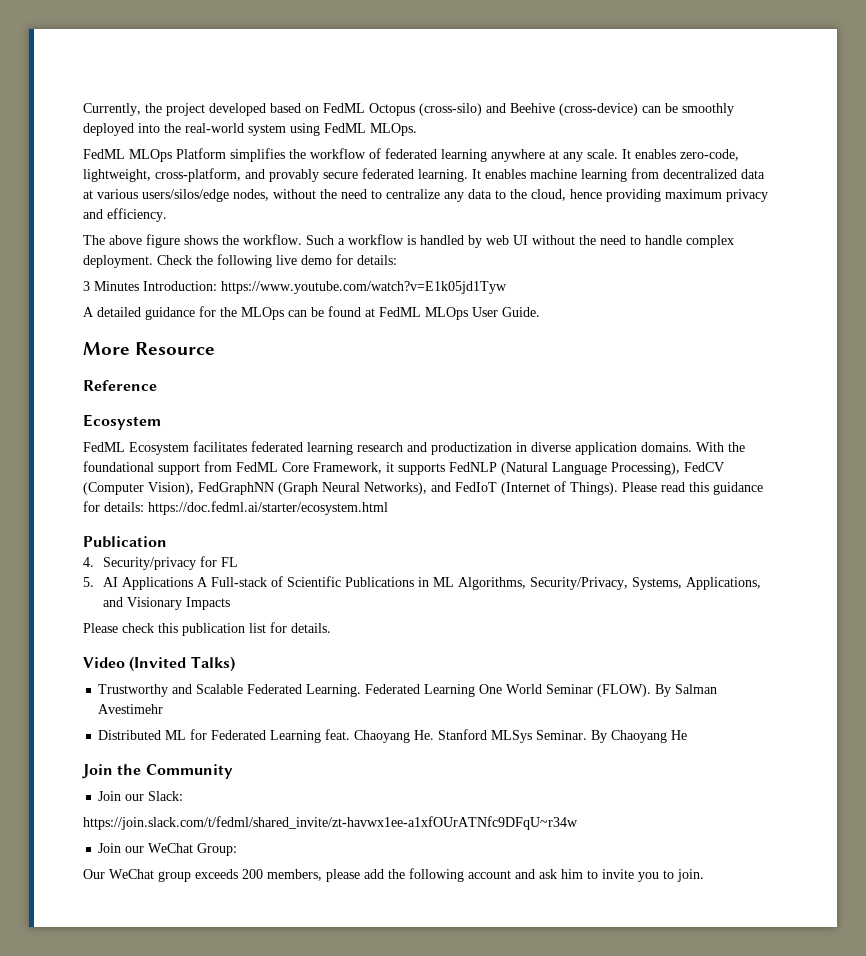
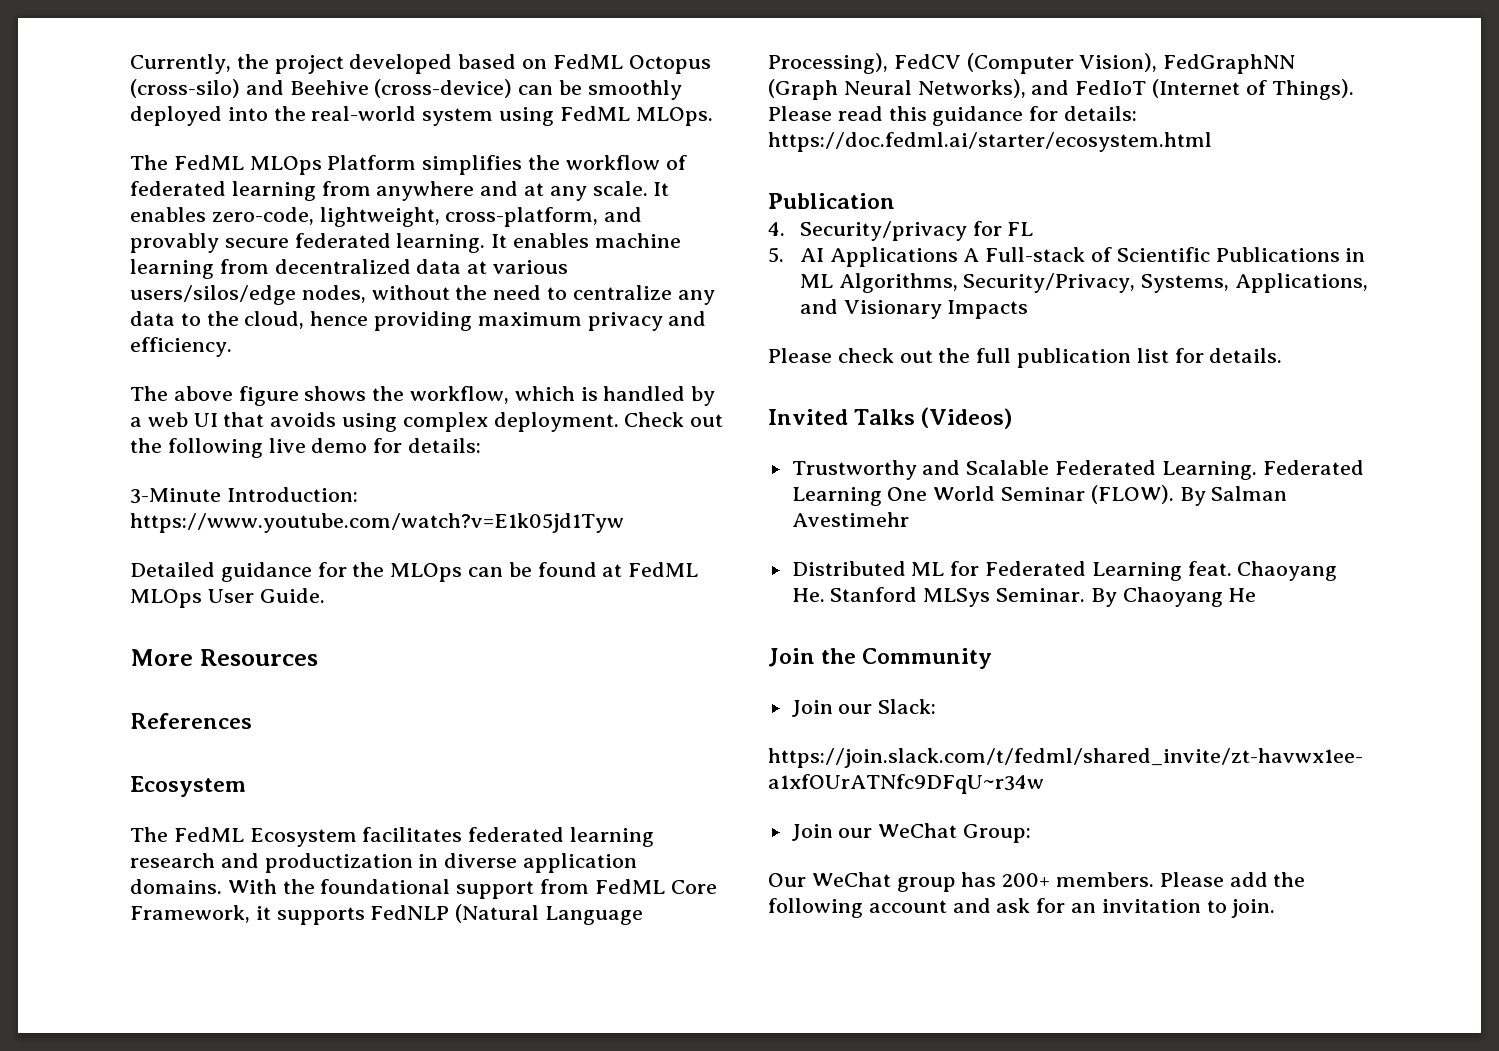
(417, 129) none -> [130,155,168,170] The
[491,149,545,162] anywhere -> [321,181,519,201] from anywhere and
[243,234,404,245] workflow. Such a workflow -> [410,386,575,404] workflow, which
(482, 241) none -> [130,417,142,427] a
[532,235,682,245] without the need to handle -> [223,412,398,432] that avoids using
(192, 260) none -> [690,414,724,427] out
[83,281,139,291] 3 Minutes -> [130,488,221,504] 3-Minute
[83,307,141,317] A detailed -> [130,562,215,577] Detailed
[135,342,216,355] [83,380,157,391] Resource // Reference -> [199,649,318,666] [130,713,252,729] Resources // References
(161, 422) none -> [130,827,168,842] The
[158,623,178,633] this -> [899,348,1012,363] out the full
[83,656,235,672] Video (Invited Talks) -> [768,407,1013,429] Invited Talks (Videos)
[195,869,360,882] exceeds 200 members, please -> [961,872,1224,887] has 200+ members. Please
[561,869,659,882] him to invite you -> [1036,898,1201,913] for an invitation

